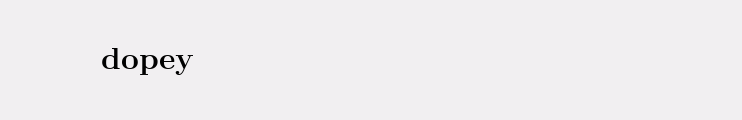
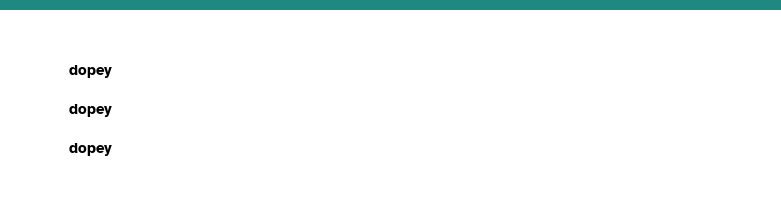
[101,48,194,75] dopey -> [69,65,112,78] [69,104,112,117] [69,143,112,156] dopey // dopey // dopey

